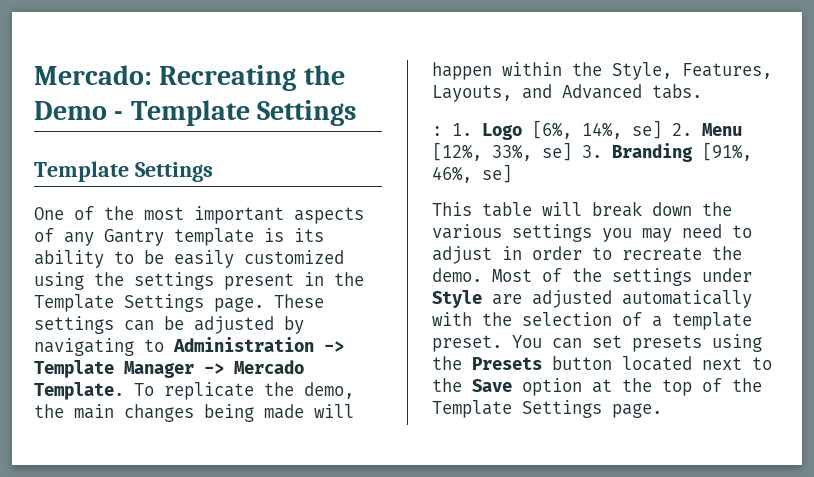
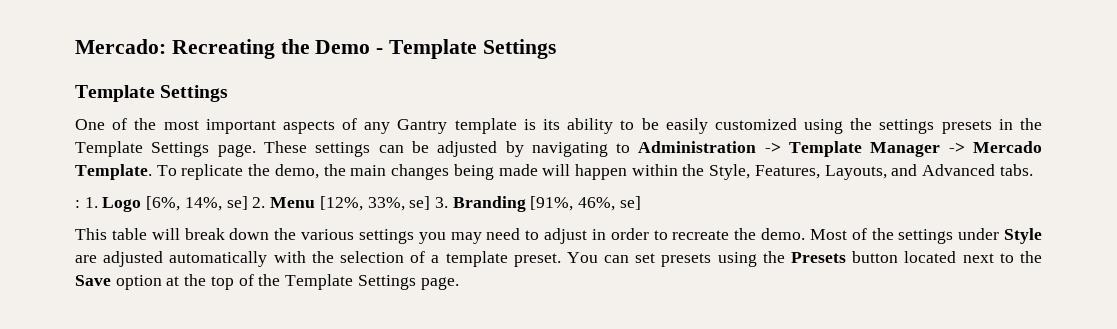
[224,273,294,290] present -> [941,120,992,134] presets

